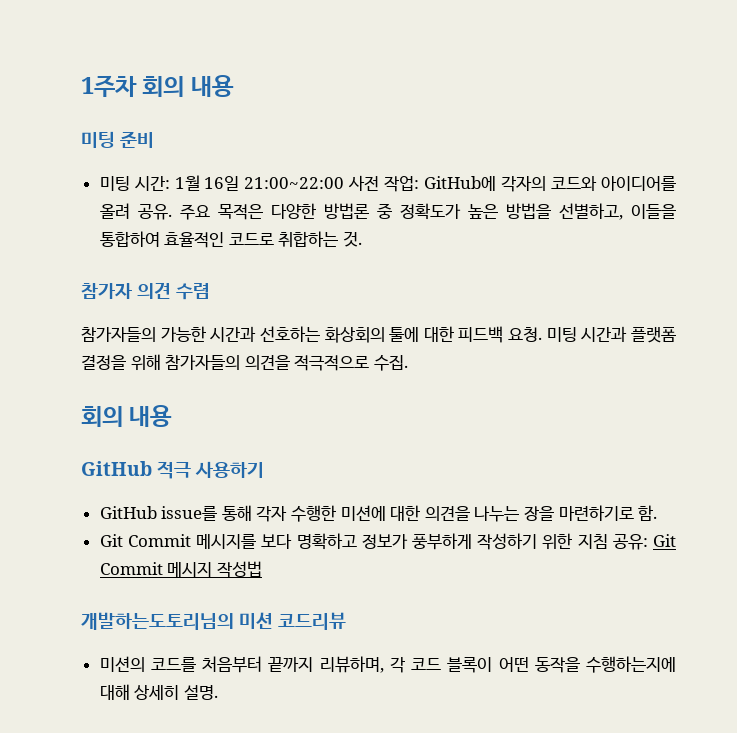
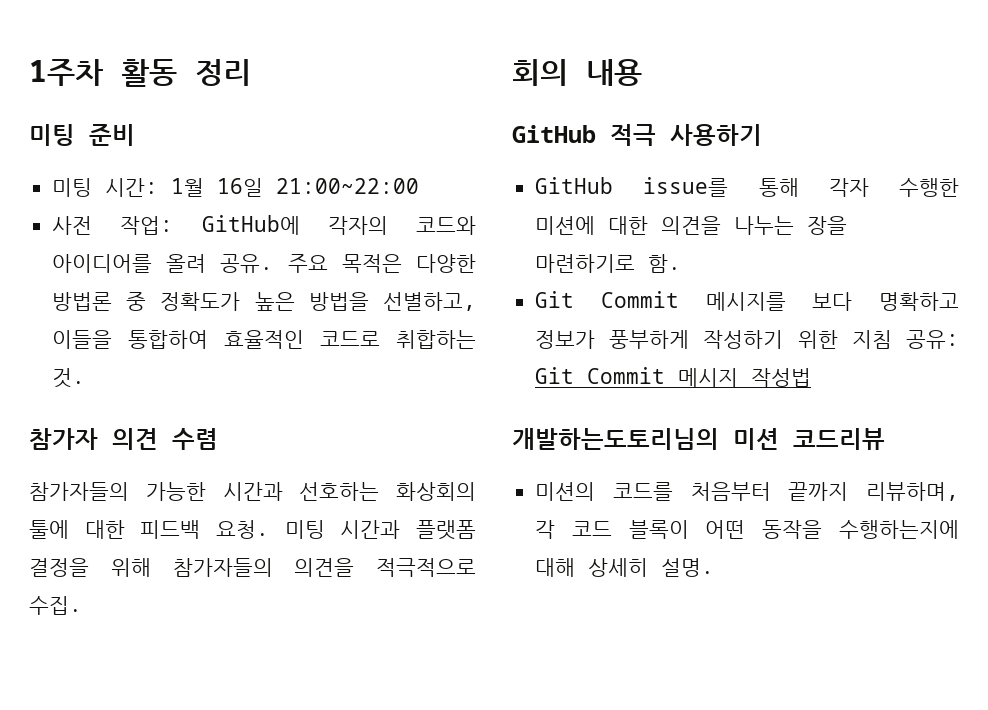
[142,75,234,97] 회의 내용 -> [121,59,251,87] 활동 정리
(345, 183) none -> (420, 186) //

